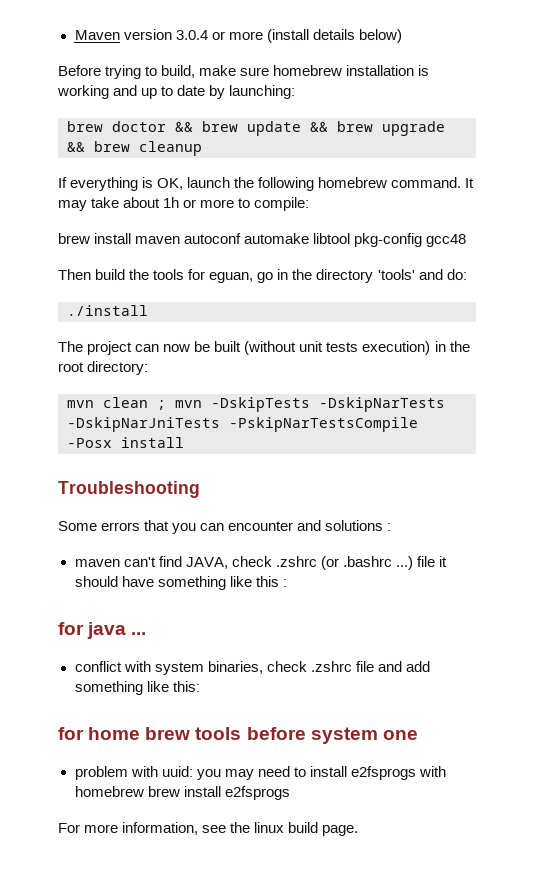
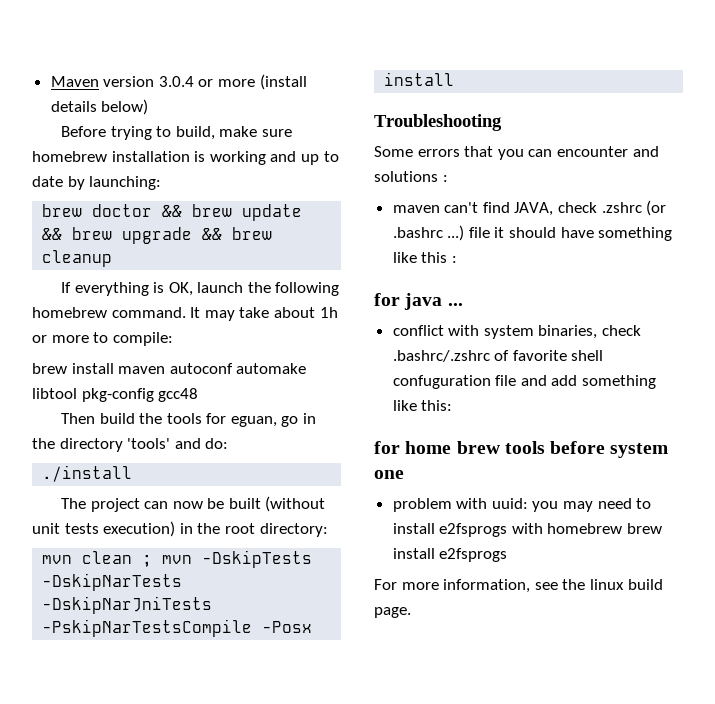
[310,661,352,672] .zshrc -> [392,350,604,362] [392,375,491,389] .bashrc/.zshrc of favorite shell confuguration

